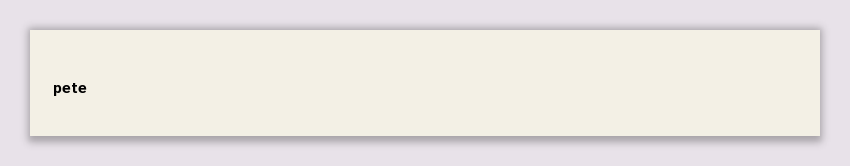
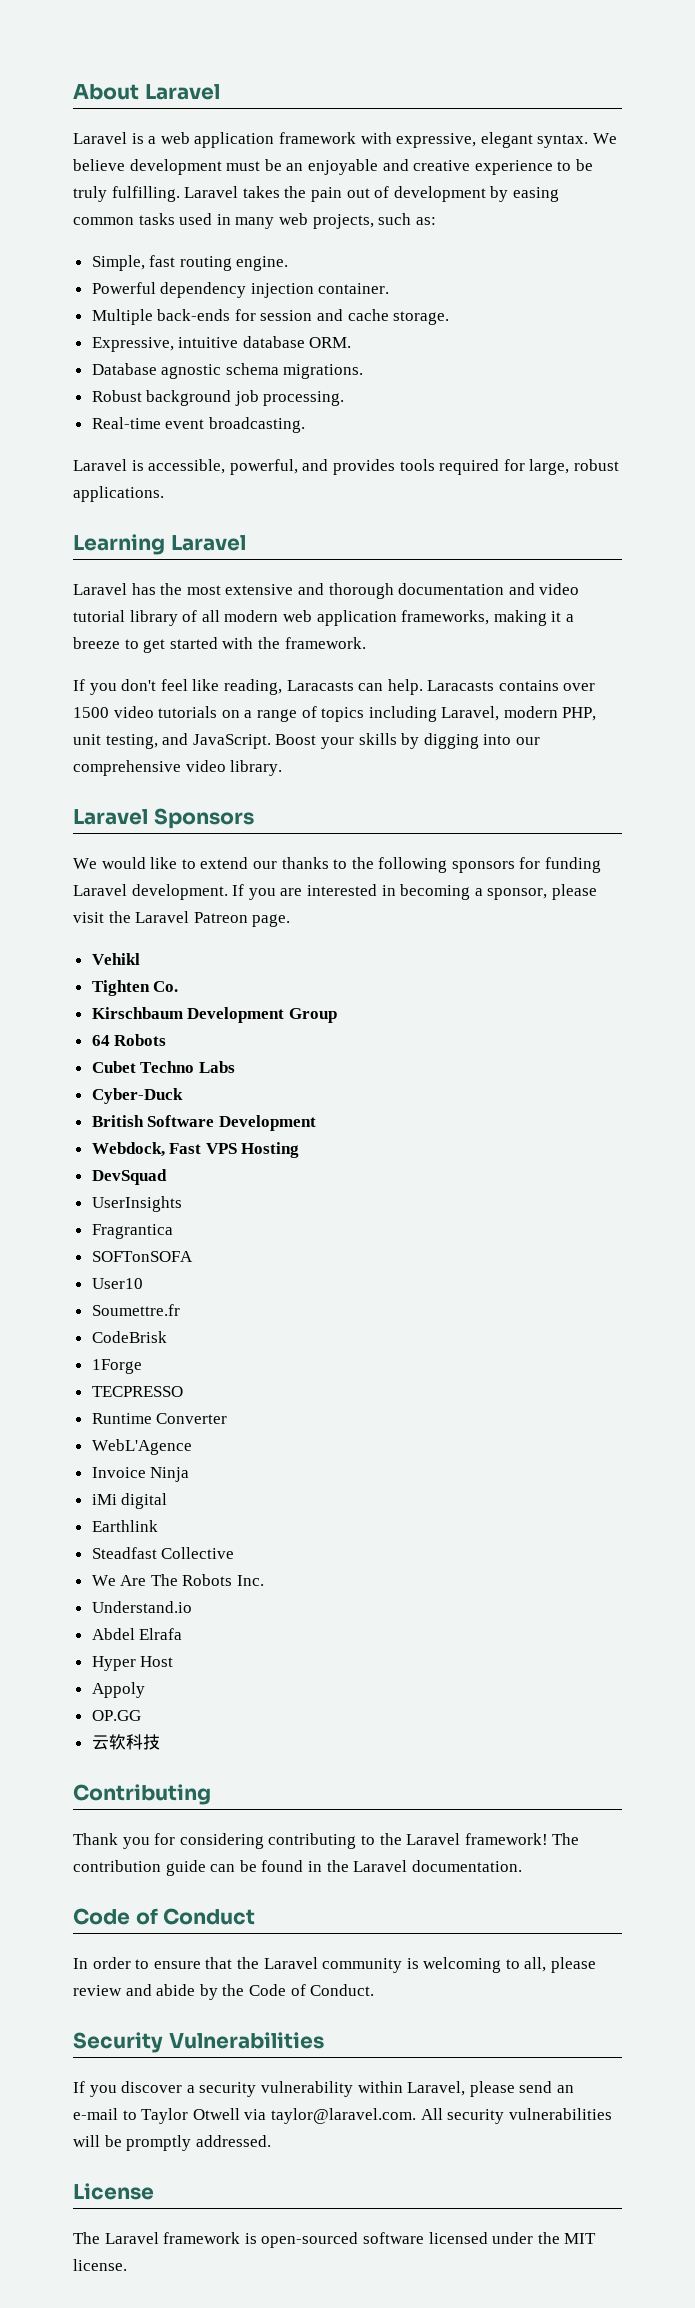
[53,83,87,96] pete -> [73,84,220,100] [73,132,617,148] [73,159,593,175] [73,186,559,202] [73,213,436,229] [91,255,289,271] [91,282,390,298] [91,309,450,325] [91,336,352,352] [91,363,364,379] [91,390,345,406] [91,417,305,433] [73,459,619,475] [73,486,164,502] [73,534,246,555] [73,583,580,599] [73,610,574,626] [73,637,366,653] [73,679,596,695] [73,706,597,722] [73,733,540,749] [73,760,283,776] [73,808,254,829] [73,857,602,873] [73,884,597,900] [73,911,291,927] [91,953,140,965] [91,980,179,996] [91,1007,337,1023] [91,1034,167,1046] [91,1061,235,1073] [91,1088,183,1104] [91,1115,316,1131] [91,1142,300,1158] [91,1169,167,1185] [91,1196,182,1212] [91,1224,173,1239] [91,1251,193,1262] [91,1278,143,1289] [91,1304,180,1316] [91,1331,167,1343] [91,1359,142,1374] [91,1386,183,1397] [91,1413,228,1424] [91,1439,192,1455] [91,1467,190,1482] [91,1493,168,1509] [91,1520,158,1532] [91,1547,235,1559] [91,1574,265,1586] [91,1601,192,1613] [91,1628,183,1640] [91,1656,174,1671] [91,1682,145,1698] [91,1710,141,1721] [91,1734,160,1750] [73,1784,211,1805] [73,1833,580,1849] [73,1860,522,1876] [73,1908,256,1925] [73,1957,597,1973] [73,1984,375,2000] [73,2032,324,2053] [73,2081,574,2097] [73,2108,612,2124] [73,2135,271,2151] [73,2183,154,2200] [73,2232,597,2248] [73,2259,127,2271] About Laravel // Laravel is a web application framework with expressive, elegant syntax. We believe development must be an enjoyable and creative experience to be truly fulfilling. Laravel takes the pain out of development by easing common tasks used in many web projects, such as: // Simple, fast routing engine. // Powerful dependency injection container. // Multiple back-ends for session and cache storage. // Expressive, intuitive database ORM. // Database agnostic schema migrations. // Robust background job processing. // Real-time event broadcasting. // Laravel is accessible, powerful, and provides tools required for large, robust applications. // Learning Laravel // Laravel has the most extensive and thorough documentation and video tutorial library of all modern web application frameworks, making it a breeze to get started with the framework. // If you don't feel like reading, Laracasts can help. Laracasts contains over 1500 video tutorials on a range of topics including Laravel, modern PHP, unit testing, and JavaScript. Boost your skills by digging into our comprehensive video library. // Laravel Sponsors // We would like to extend our thanks to the following sponsors for funding Laravel development. If you are interested in becoming a sponsor, please visit the Laravel Patreon page. // Vehikl // Tighten Co. // Kirschbaum Development Group // 64 Robots // Cubet Techno Labs // Cyber-Duck // British Software Development // Webdock, Fast VPS Hosting // DevSquad // UserInsights // Fragrantica // SOFTonSOFA // User10 // Soumettre.fr // CodeBrisk // 1Forge // TECPRESSO // Runtime Converter // WebL'Agence // Invoice Ninja // iMi digital // Earthlink // Steadfast Collective // We Are The Robots Inc. // Understand.io // Abdel Elrafa // Hyper Host // Appoly // OP.GG // 云软科技 // Contributing // Thank you for considering contributing to the Laravel framework! The contribution guide can be found in the Laravel documentation. // Code of Conduct // In order to ensure that the Laravel community is welcoming to all, please review and abide by the Code of Conduct. // Security Vulnerabilities // If you discover a security vulnerability within Laravel, please send an e-mail to Taylor Otwell via taylor@laravel.com. All security vulnerabilities will be promptly addressed. // License // The Laravel framework is open-sourced software licensed under the MIT license.

